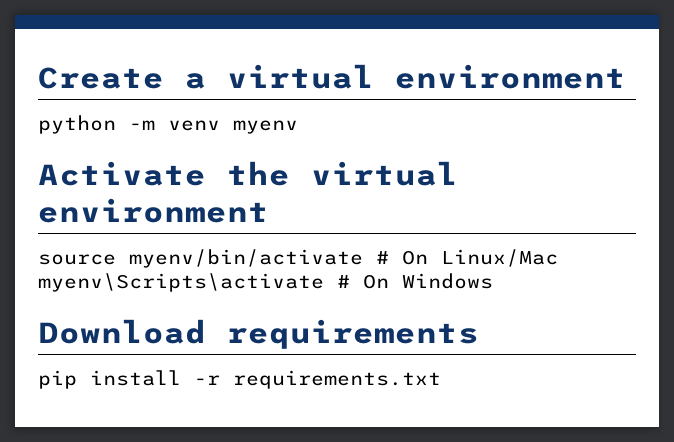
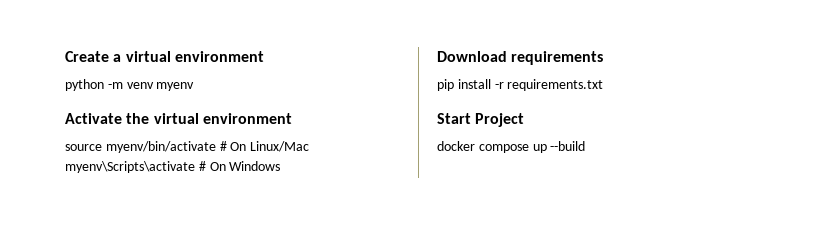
(441, 379) none -> [437,113,525,127] [437,141,586,153] // Start Project // docker compose up --build

